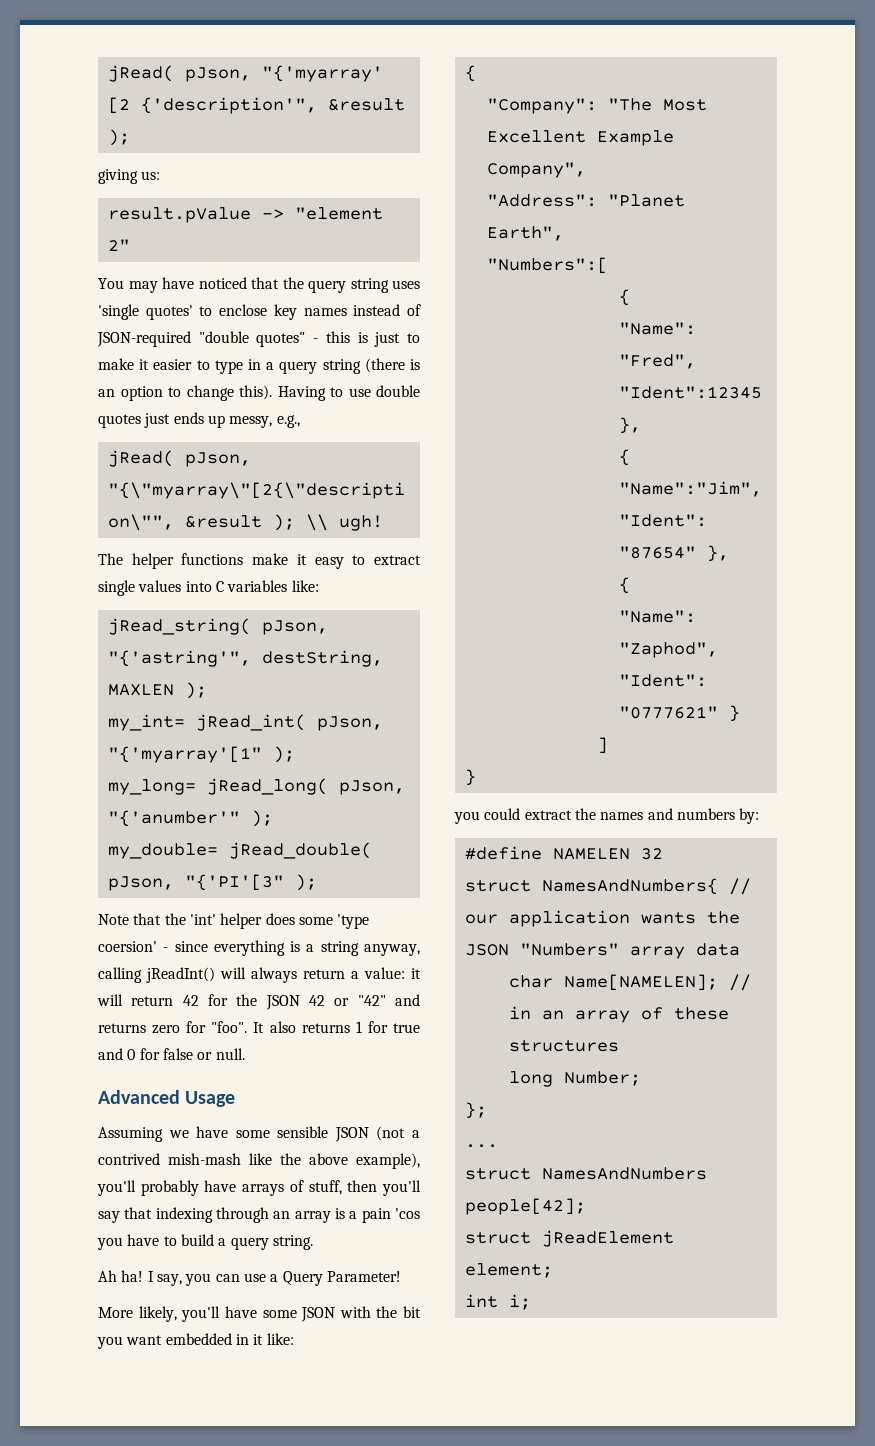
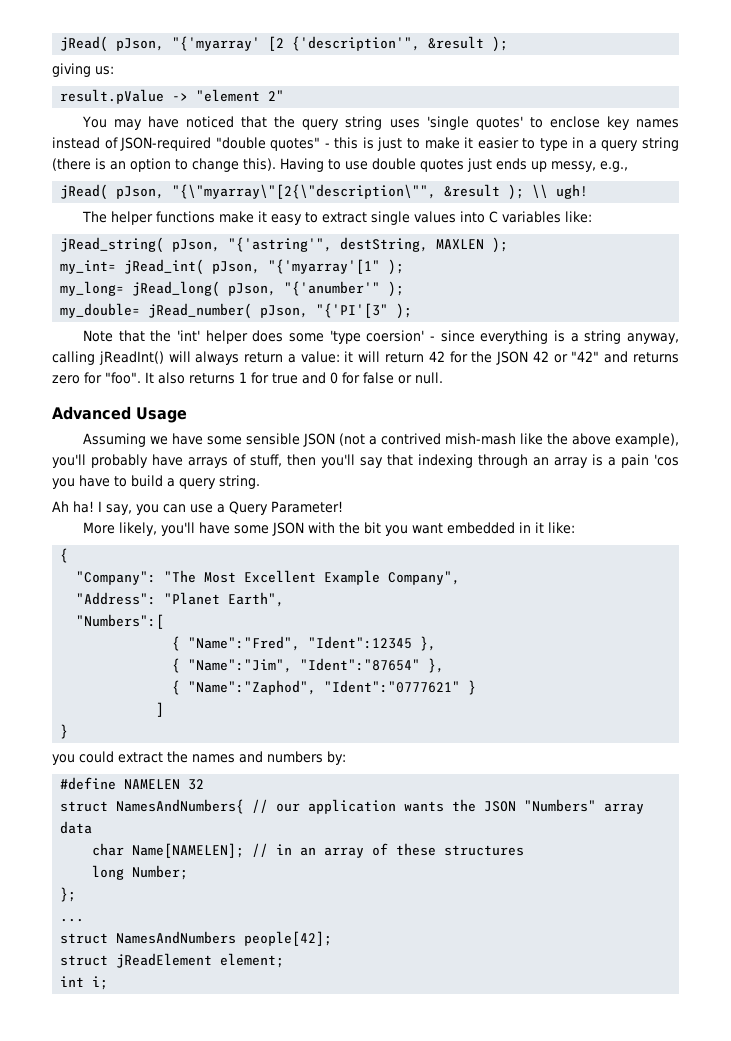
[228,842,372,859] jRead_double( -> [148,303,253,319] jRead_number(

